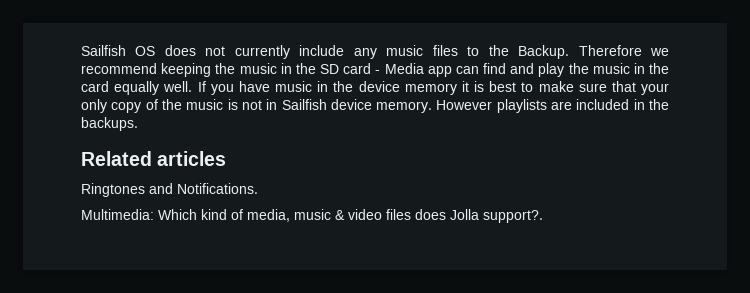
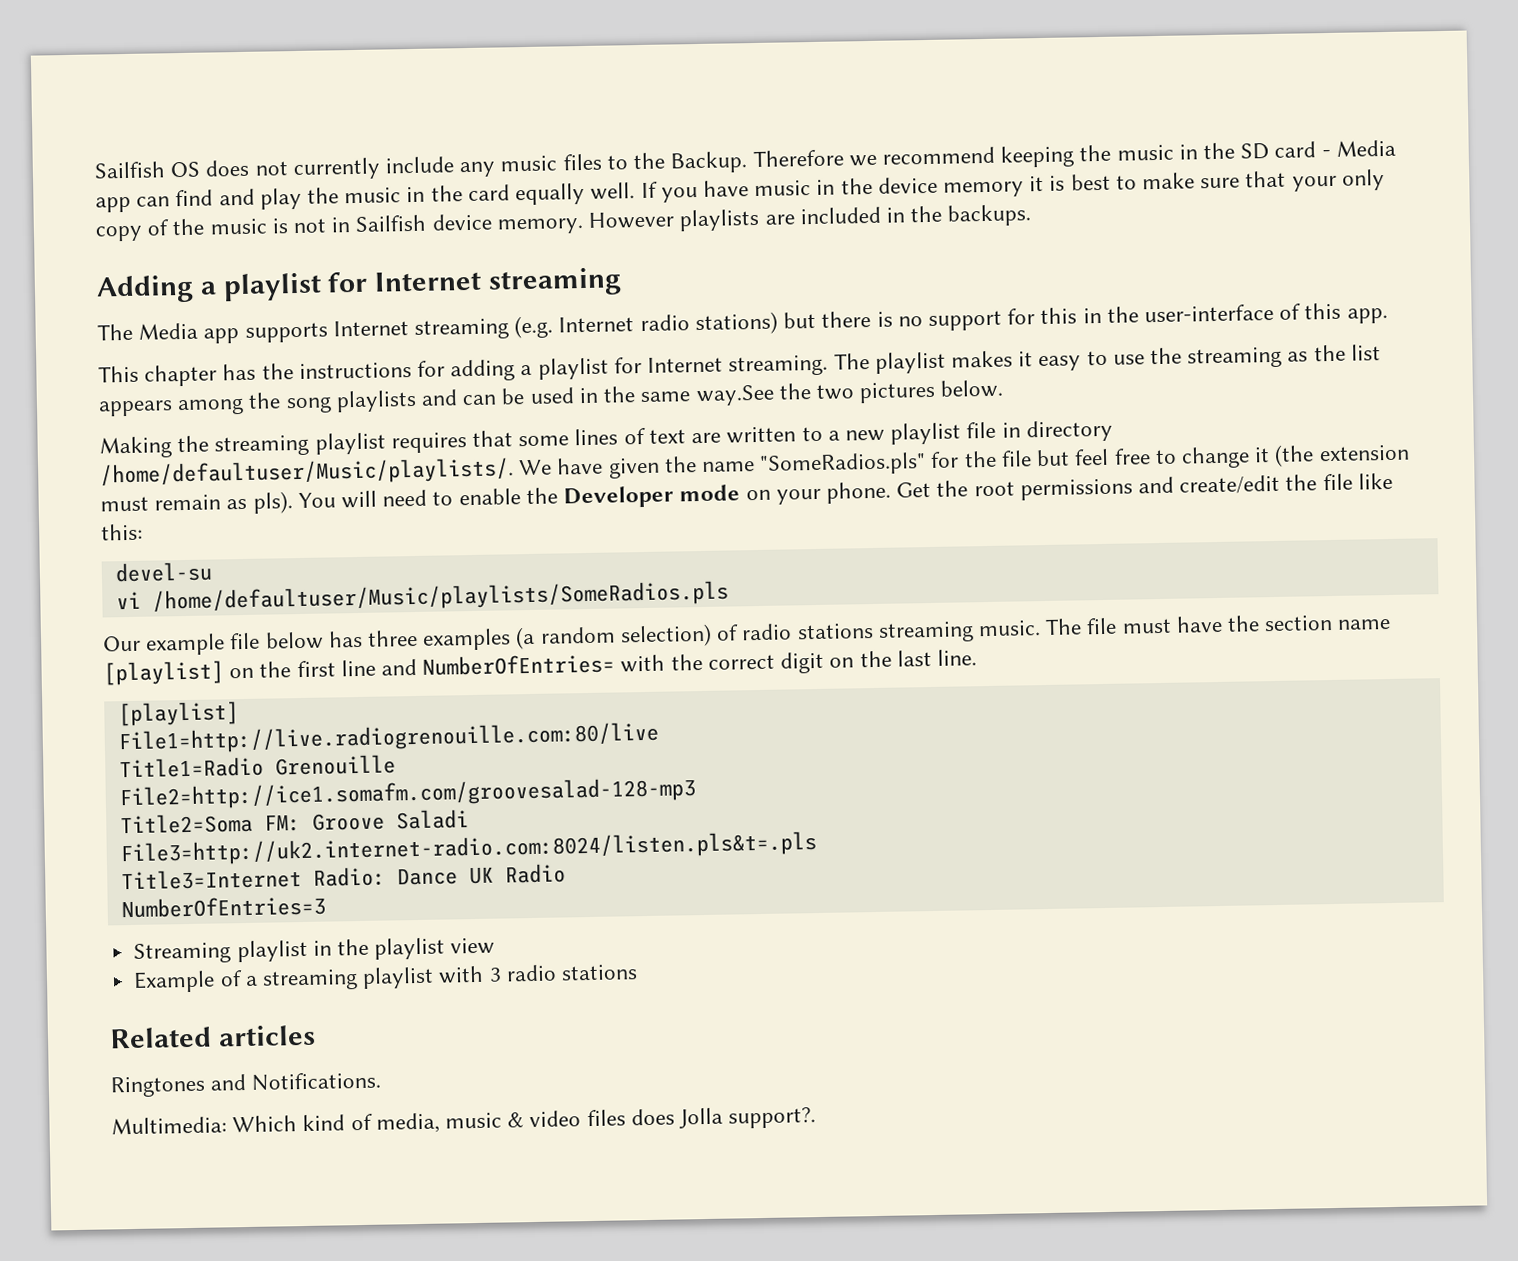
(138, 124) none -> [96,267,623,304] [97,302,1388,344] [98,344,1381,387] [98,379,1004,417] [99,419,1113,459] [100,444,1410,488] [100,472,1393,514] [101,523,143,541] [114,561,213,583] [115,580,729,614] [103,614,1392,656] [103,649,977,686] [117,701,239,727] [117,721,659,755] [118,754,396,779] [118,777,696,811] [119,809,469,835] [119,831,817,867] [120,863,566,891] [120,895,326,919] [133,937,496,964] [133,964,638,993] // Adding a playlist for Internet streaming // The Media app supports Internet streaming (e.g. Internet radio stations) but there is no support for this in the user-interface of this app. // This chapter has the instructions for adding a playlist for Internet streaming. The playlist makes it easy to use the streaming as the list appears among the song playlists and can be used in the same way.See the two pictures below. // Making the streaming playlist requires that some lines of text are written to a new playlist file in directory /home/defaultuser/Music/playlists/. We have given the name "SomeRadios.pls" for the file but feel free to change it (the extension must remain as pls). You will need to enable the Developer mode on your phone. Get the root permissions and create/edit the file like this: // devel-su // vi /home/defaultuser/Music/playlists/SomeRadios.pls // Our example file below has three examples (a random selection) of radio stations streaming music. The file must have the section name [playlist] on the first line and NumberOfEntries= with the correct digit on the last line. // [playlist] // File1=http://live.radiogrenouille.com:80/live // Title1=Radio Grenouille // File2=http://ice1.somafm.com/groovesalad-128-mp3 // Title2=Soma FM: Groove Saladi // File3=http://uk2.internet-radio.com:8024/listen.pls&t=.pls // Title3=Internet Radio: Dance UK Radio // NumberOfEntries=3 // Streaming playlist in the playlist view // Example of a streaming playlist with 3 radio stations

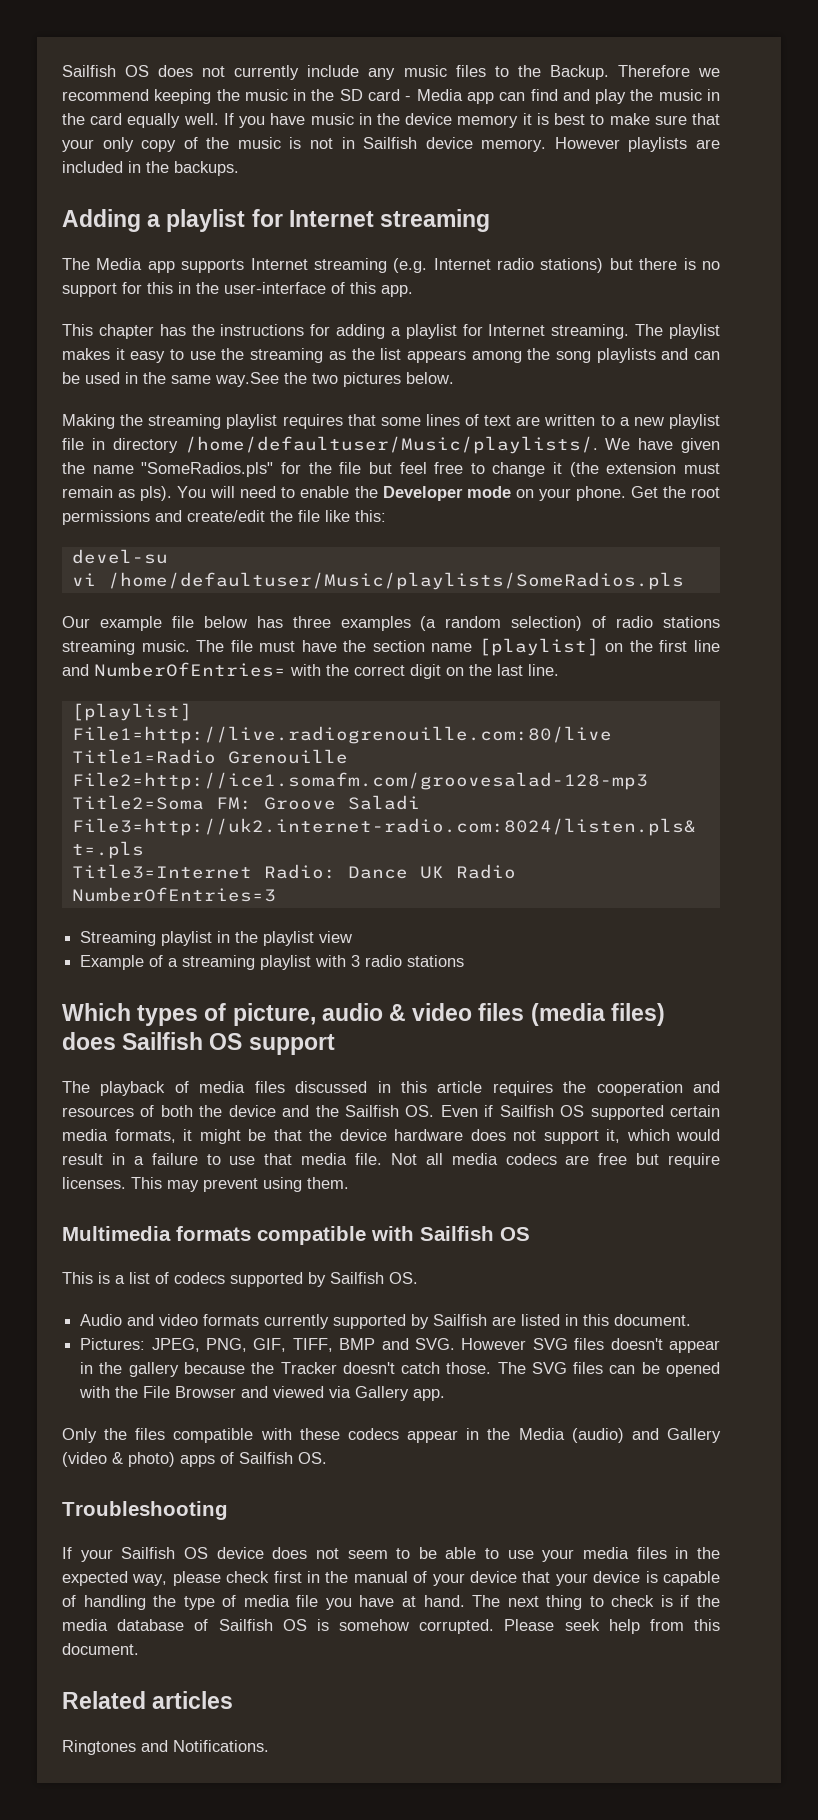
(638, 972) none -> [62,1003,665,1026] [62,1032,335,1055] [62,1081,720,1096] [62,1105,721,1120] [62,1129,720,1144] [62,1153,720,1168] [62,1177,349,1192] [62,1226,530,1245] [62,1272,418,1287] [80,1314,692,1329] [80,1338,721,1353] [80,1362,720,1377] [79,1386,446,1401] [62,1428,721,1443] [62,1452,327,1467] [62,1501,228,1520] [62,1547,720,1562] [62,1571,720,1586] [62,1595,720,1610] [62,1619,720,1634] [62,1643,139,1655] // Which types of picture, audio & video files (media files) does Sailfish OS support // The playback of media files discussed in this article requires the cooperation and resources of both the device and the Sailfish OS. Even if Sailfish OS supported certain media formats, it might be that the device hardware does not support it, which would result in a failure to use that media file. Not all media codecs are free but require licenses. This may prevent using them. // Multimedia formats compatible with Sailfish OS // This is a list of codecs supported by Sailfish OS. // Audio and video formats currently supported by Sailfish are listed in this document. // Pictures: JPEG, PNG, GIF, TIFF, BMP and SVG. However SVG files doesn't appear in the gallery because the Tracker doesn't catch those. The SVG files can be opened with the File Browser and viewed via Gallery app. // Only the files compatible with these codecs appear in the Media (audio) and Gallery (video & photo) apps of Sailfish OS. // Troubleshooting // If your Sailfish OS device does not seem to be able to use your media files in the expected way, please check first in the manual of your device that your device is capable of handling the type of media file you have at hand. The next thing to check is if the media database of Sailfish OS is somehow corrupted. Please seek help from this document.
[111,1107,817,1135] // Multimedia: Which kind of media, music & video files does Jolla support?. -> (269, 1746) none

